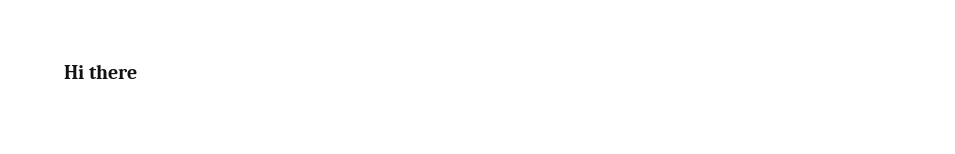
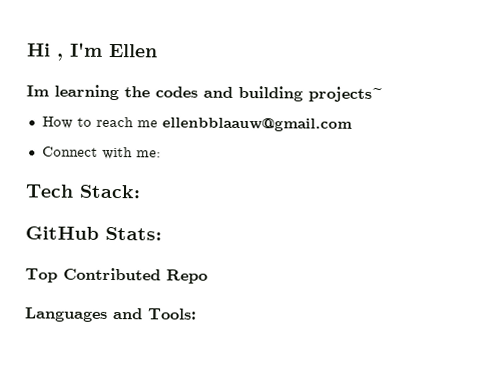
[89,64,138,79] there -> [56,42,158,61] [26,84,383,103] [41,116,353,132] [41,146,161,160] [25,184,141,199] [25,226,162,241] [25,267,208,284] [25,307,197,322] , I'm Ellen // Im learning the codes and building projects~ // How to reach me ellenbblaauw@gmail.com // Connect with me: // Tech Stack: // GitHub Stats: // Top Contributed Repo // Languages and Tools:

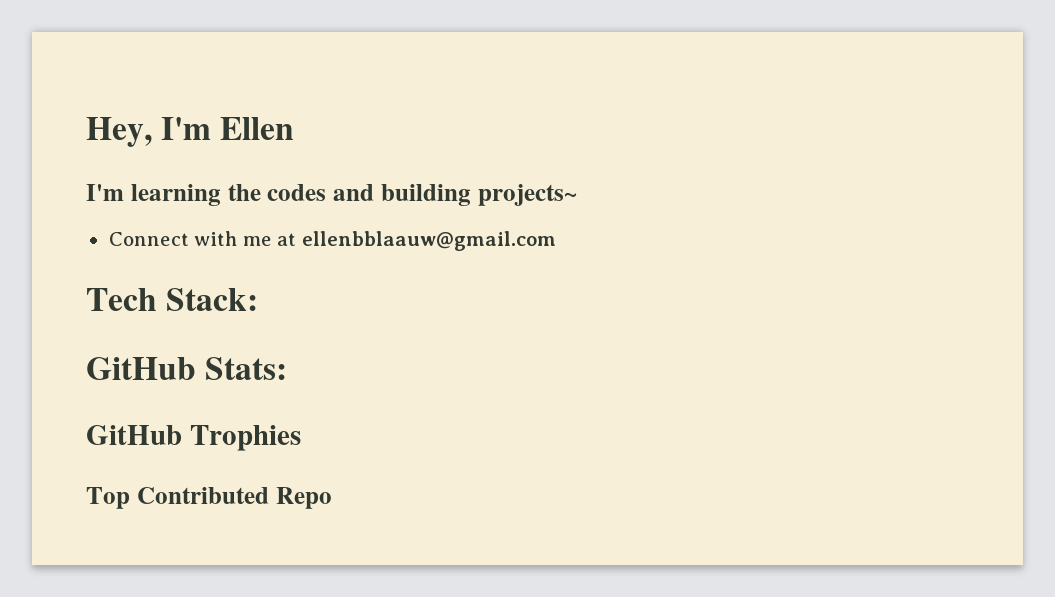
[26,43,64,61] Hi , -> [86,117,152,147] Hey,
[26,85,49,97] Im -> [86,184,124,201] I'm
[41,116,353,132] // How to reach me ellenbblaauw@gmail.com -> (577, 195) none
[135,150,161,158] me: -> [242,231,556,251] me at ellenbblaauw@gmail.com
(162, 233) none -> [86,425,301,451] // GitHub Trophies
[25,307,197,322] // Languages and Tools: -> (332, 498) none

